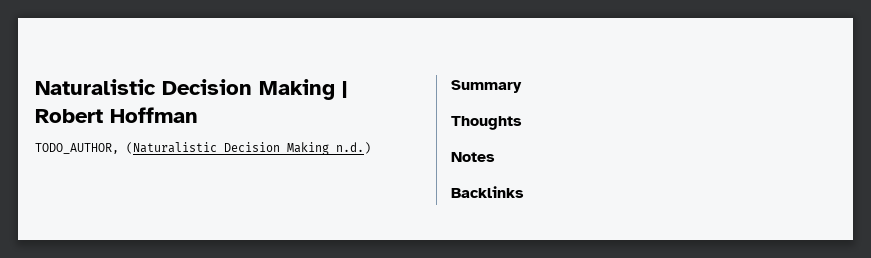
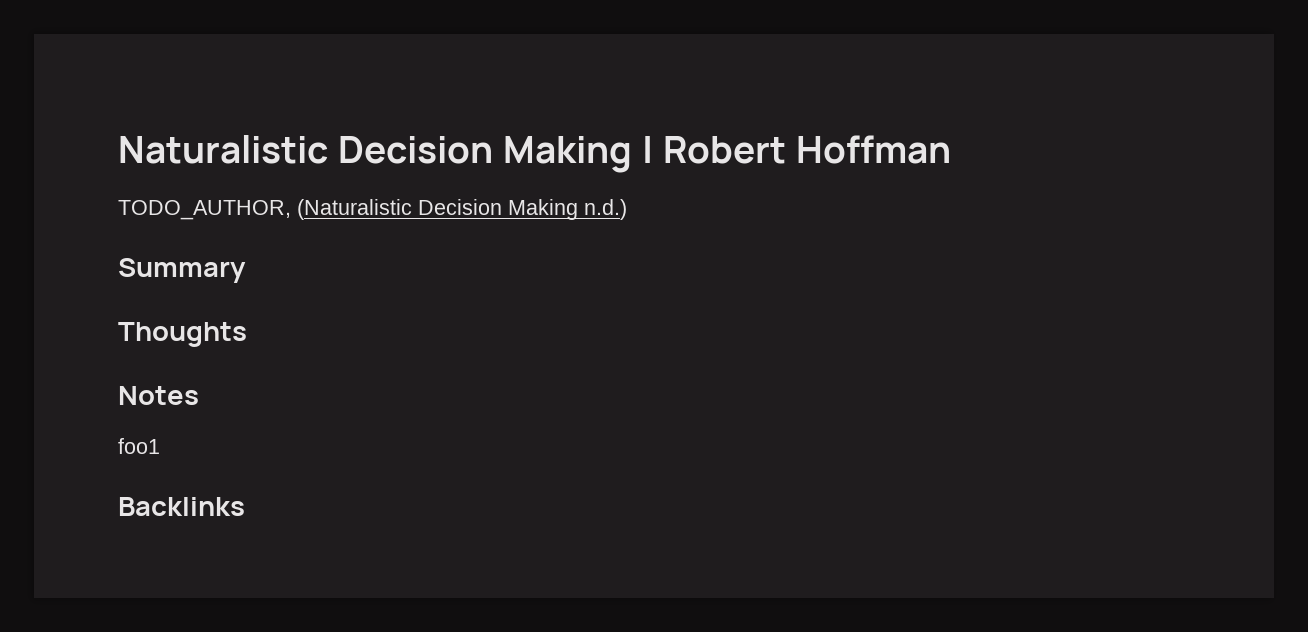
(495, 157) none -> [118,438,160,454] // foo1

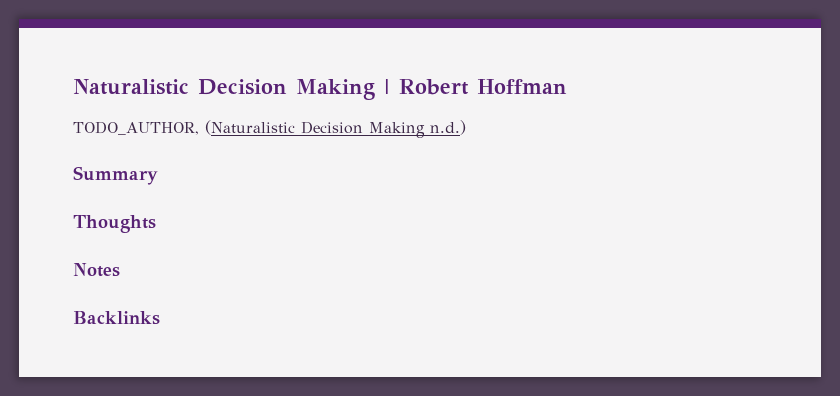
[118,438,160,454] // foo1 -> (120, 270) none

